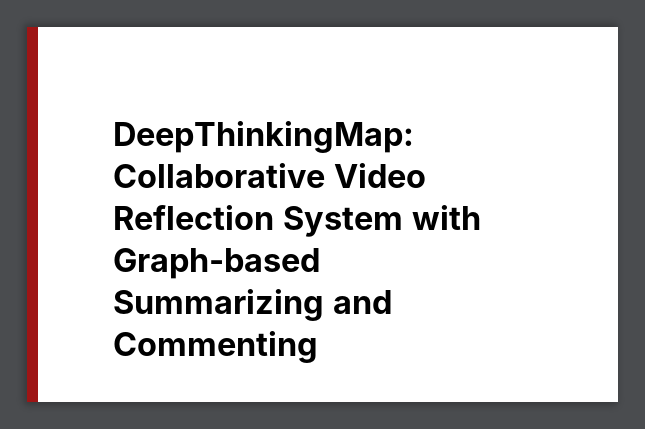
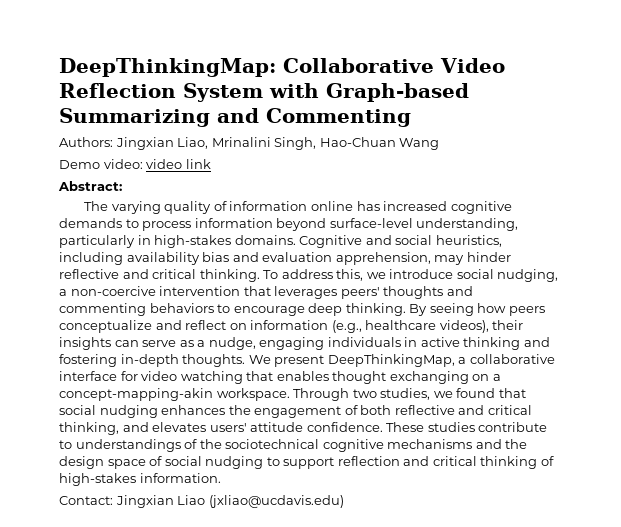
(318, 347) none -> [59,137,440,150] [59,159,211,169] [58,181,122,191] [84,201,512,214] [59,218,519,231] [59,235,502,248] [59,252,511,265] [59,269,559,282] [59,286,473,299] [59,303,545,316] [59,320,524,333] [59,337,550,350] [59,354,555,367] [59,371,501,384] [59,388,526,401] [59,405,532,418] [59,422,548,435] [59,439,528,452] [59,456,554,469] [59,473,221,486] [59,495,344,508] // Authors: Jingxian Liao, Mrinalini Singh, Hao-Chuan Wang // Demo video: video link // Abstract: // The varying quality of information online has increased cognitive demands to process information beyond surface-level understanding, particularly in high-stakes domains. Cognitive and social heuristics, including availability bias and evaluation apprehension, may hinder reflective and critical thinking. To address this, we introduce social nudging, a non-coercive intervention that leverages peers' thoughts and commenting behaviors to encourage deep thinking. By seeing how peers conceptualize and reflect on information (e.g., healthcare videos), their insights can serve as a nudge, engaging individuals in active thinking and fostering in-depth thoughts. We present DeepThinkingMap, a collaborative interface for video watching that enables thought exchanging on a concept-mapping-akin workspace. Through two studies, we found that social nudging enhances the engagement of both reflective and critical thinking, and elevates users' attitude confidence. These studies contribute to understandings of the sociotechnical cognitive mechanisms and the design space of social nudging to support reflection and critical thinking of high-stakes information. // Contact: Jingxian Liao (jxliao@ucdavis.edu)

